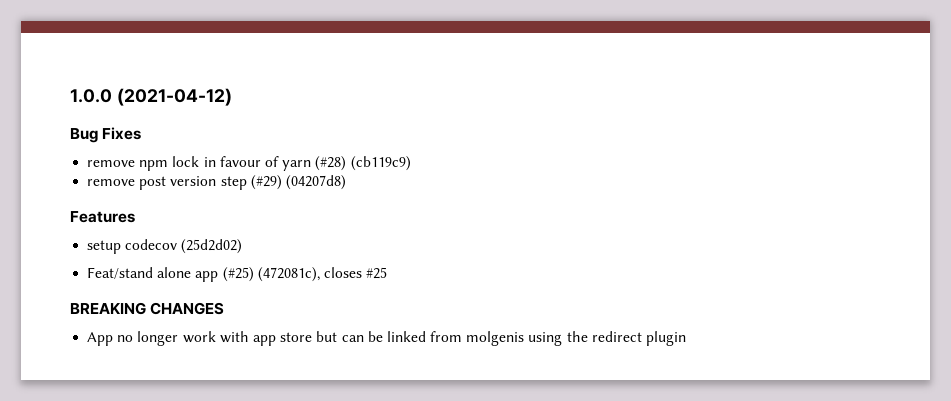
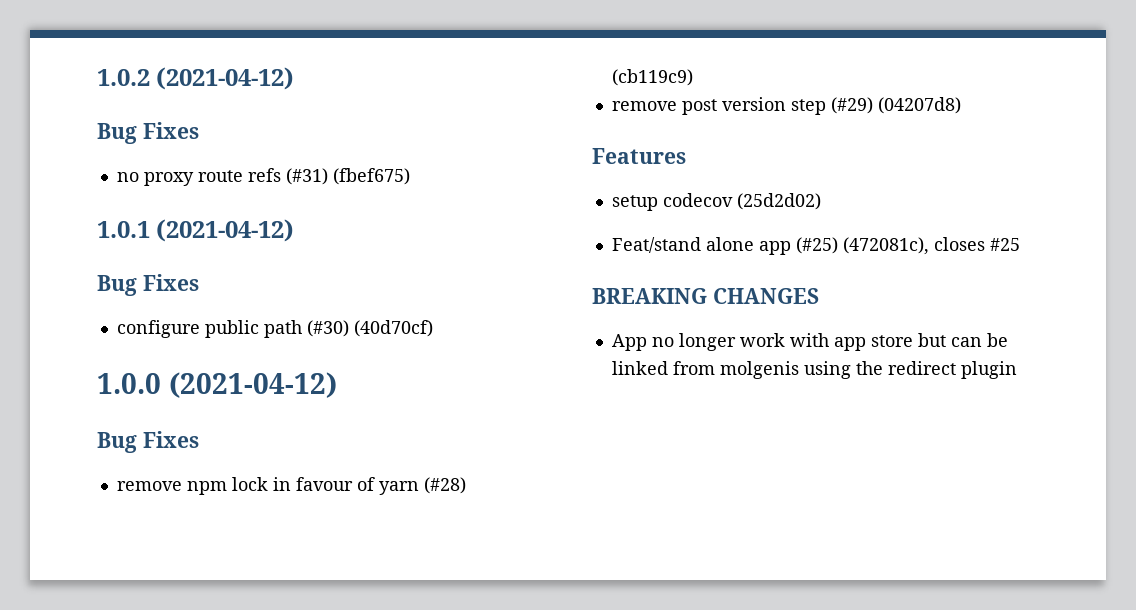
(70, 96) none -> [97,67,295,90] [97,122,199,144] [116,168,410,186] [97,219,295,242] [97,274,199,296] [116,320,433,338] 1.0.2 (2021-04-12) // Bug Fixes // no proxy route refs (#31) (fbef675) // 1.0.1 (2021-04-12) // Bug Fixes // configure public path (#30) (40d70cf) //

